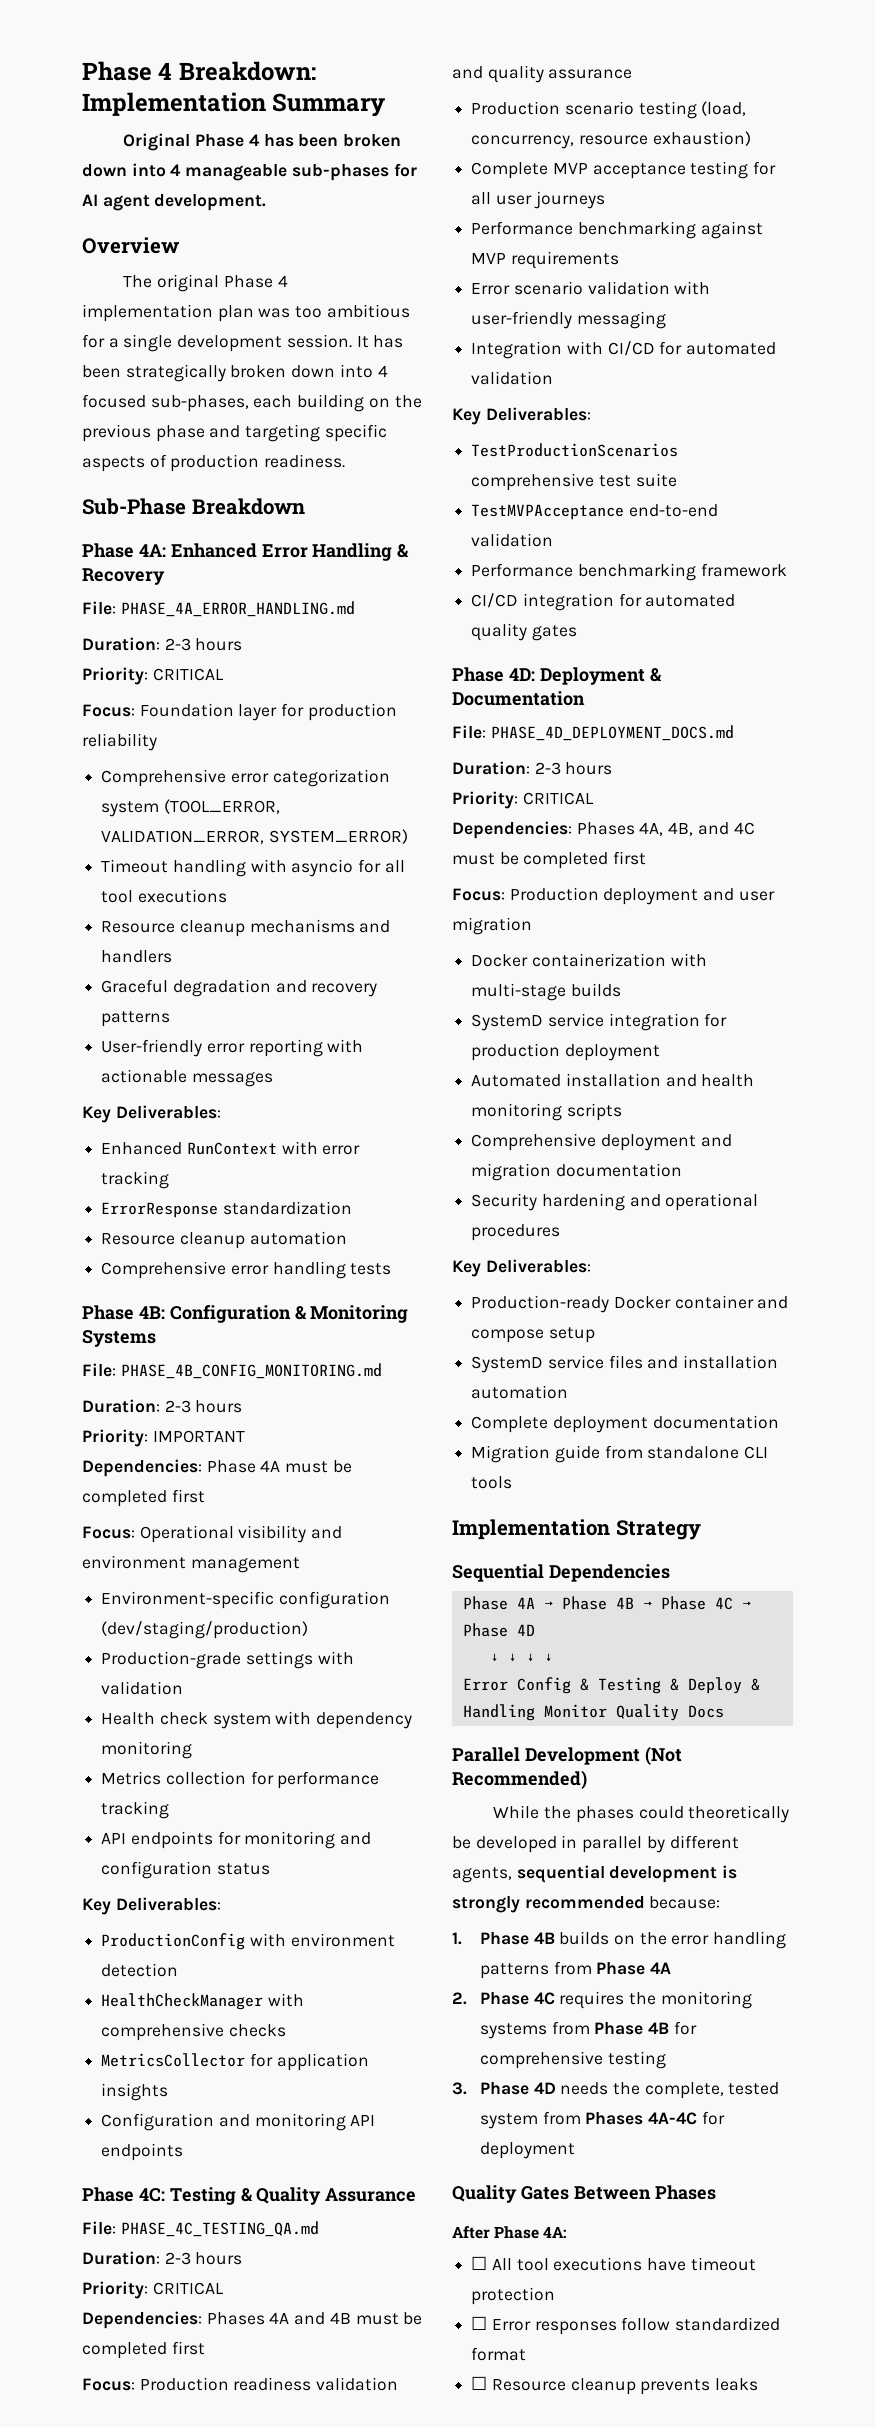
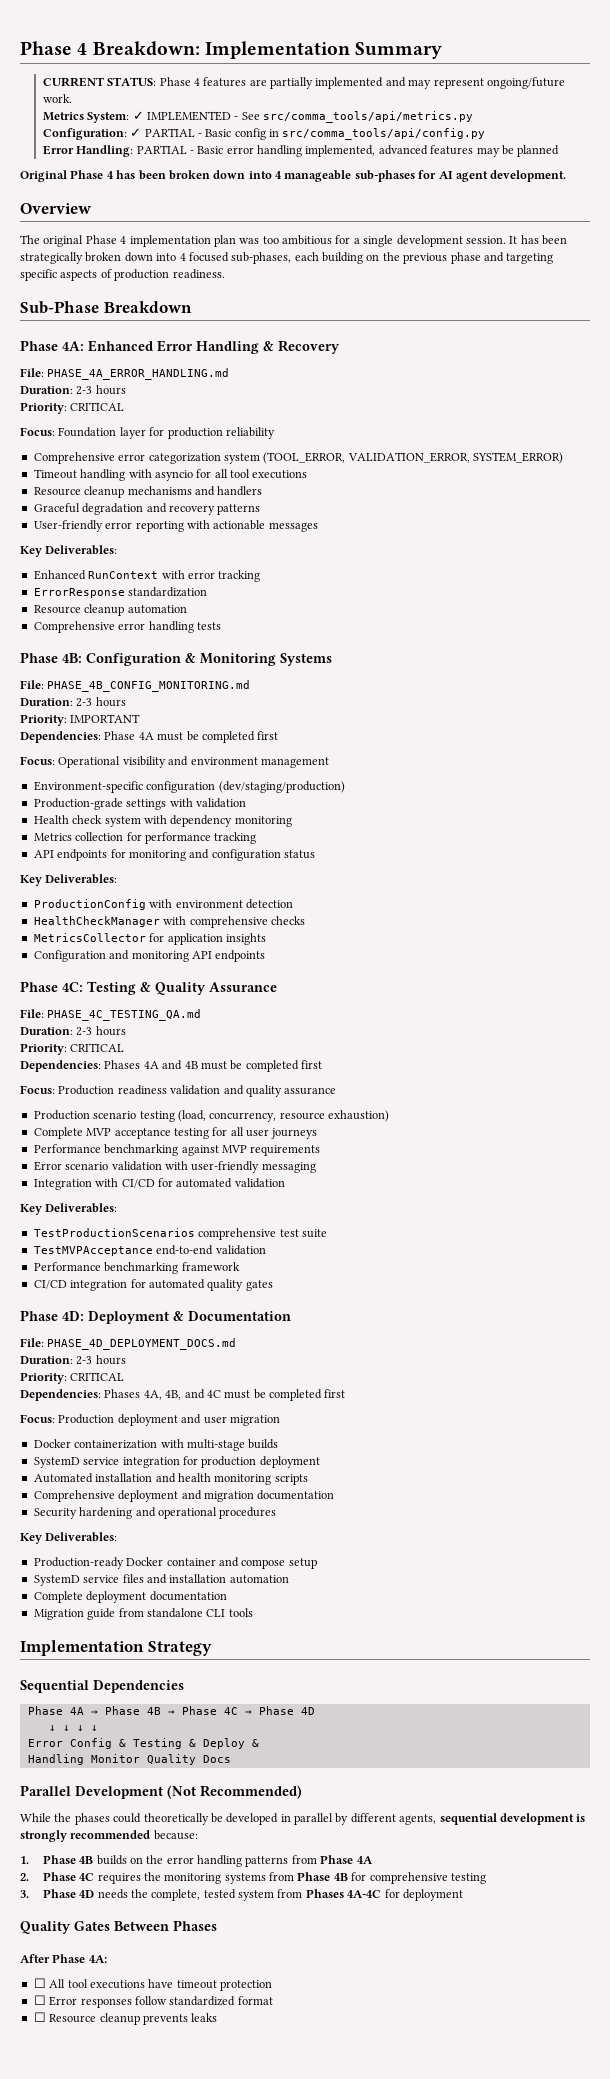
(386, 105) none -> [42,77,565,89] [42,94,72,103] [42,111,474,123] [42,128,486,140] [42,145,560,157] // CURRENT STATUS: Phase 4 features are partially implemented and may represent ongoing/future work. // Metrics System: ✓ IMPLEMENTED - See src/comma_tools/api/metrics.py // Configuration: ✓ PARTIAL - Basic config in src/comma_tools/api/config.py // Error Handling: PARTIAL - Basic error handling implemented, advanced features may be planned

